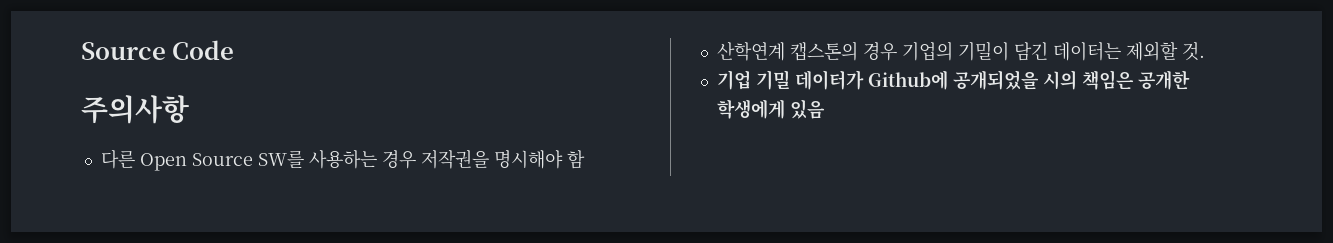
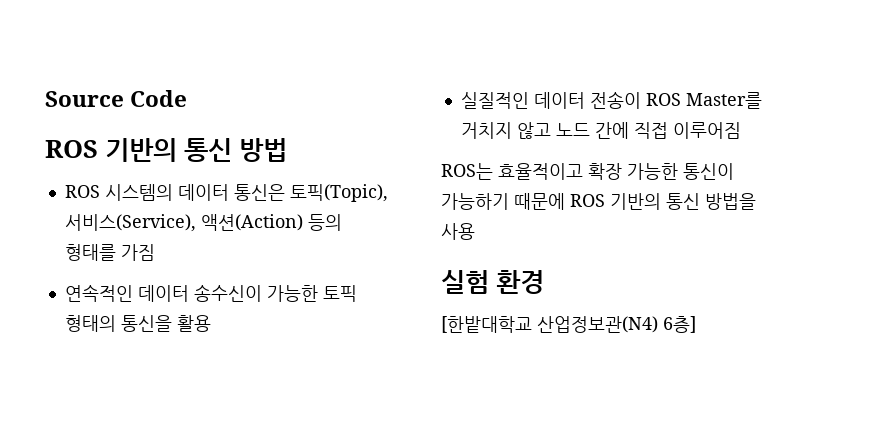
[81,95,190,124] [100,149,585,171] [716,41,1205,61] [716,70,1190,90] [716,99,825,119] 주의사항 // 다른 Open Source SW를 사용하는 경우 저작권을 명시해야 함 // 산학연계 캡스톤의 경우 기업의 기밀이 담긴 데이터는 제외할 것. // 기업 기밀 데이터가 Github에 공개되었을 시의 책임은 공개한 학생에게 있음 -> [45,138,287,162] [64,184,388,202] [64,214,342,232] [64,244,155,261] [64,284,357,302] [64,315,211,332] [460,91,762,109] [460,122,741,139] [441,163,734,180] [441,193,756,210] [441,223,475,240] [441,270,544,294] [441,316,696,333] ROS 기반의 통신 방법 // ROS 시스템의 데이터 통신은 토픽(Topic), 서비스(Service), 액션(Action) 등의 형태를 가짐 // 연속적인 데이터 송수신이 가능한 토픽 형태의 통신을 활용 // 실질적인 데이터 전송이 ROS Master를 거치지 않고 노드 간에 직접 이루어짐 // ROS는 효율적이고 확장 가능한 통신이 가능하기 때문에 ROS 기반의 통신 방법을 사용 // 실험 환경 // [한밭대학교 산업정보관(N4) 6층]

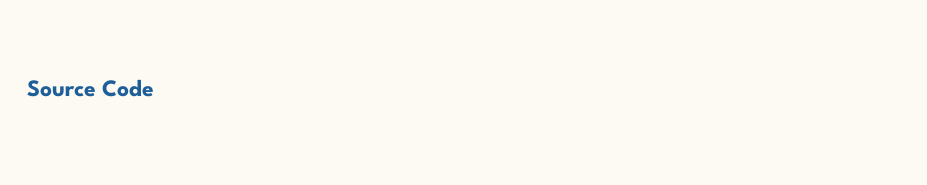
[45,138,287,162] [64,184,388,202] [64,214,342,232] [64,244,155,261] [64,284,357,302] [64,315,211,332] [460,91,762,109] [460,122,741,139] [441,163,734,180] [441,193,756,210] [441,223,475,240] [441,270,544,294] [441,316,696,333] // ROS 기반의 통신 방법 // ROS 시스템의 데이터 통신은 토픽(Topic), 서비스(Service), 액션(Action) 등의 형태를 가짐 // 연속적인 데이터 송수신이 가능한 토픽 형태의 통신을 활용 // 실질적인 데이터 전송이 ROS Master를 거치지 않고 노드 간에 직접 이루어짐 // ROS는 효율적이고 확장 가능한 통신이 가능하기 때문에 ROS 기반의 통신 방법을 사용 // 실험 환경 // [한밭대학교 산업정보관(N4) 6층] -> (155, 88) none

